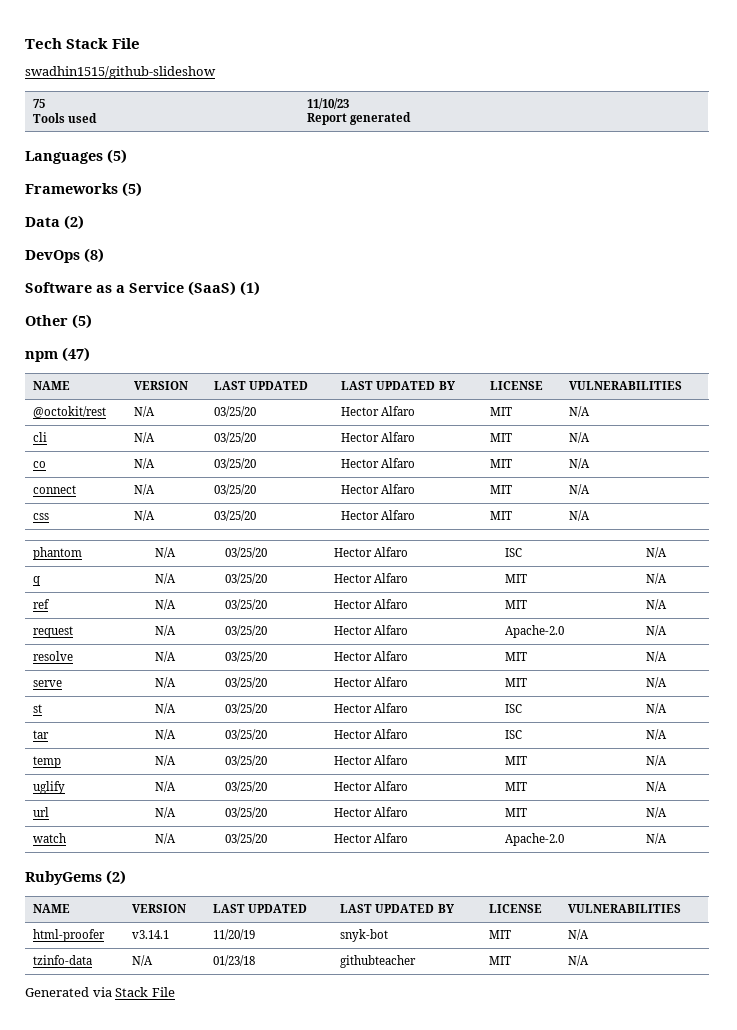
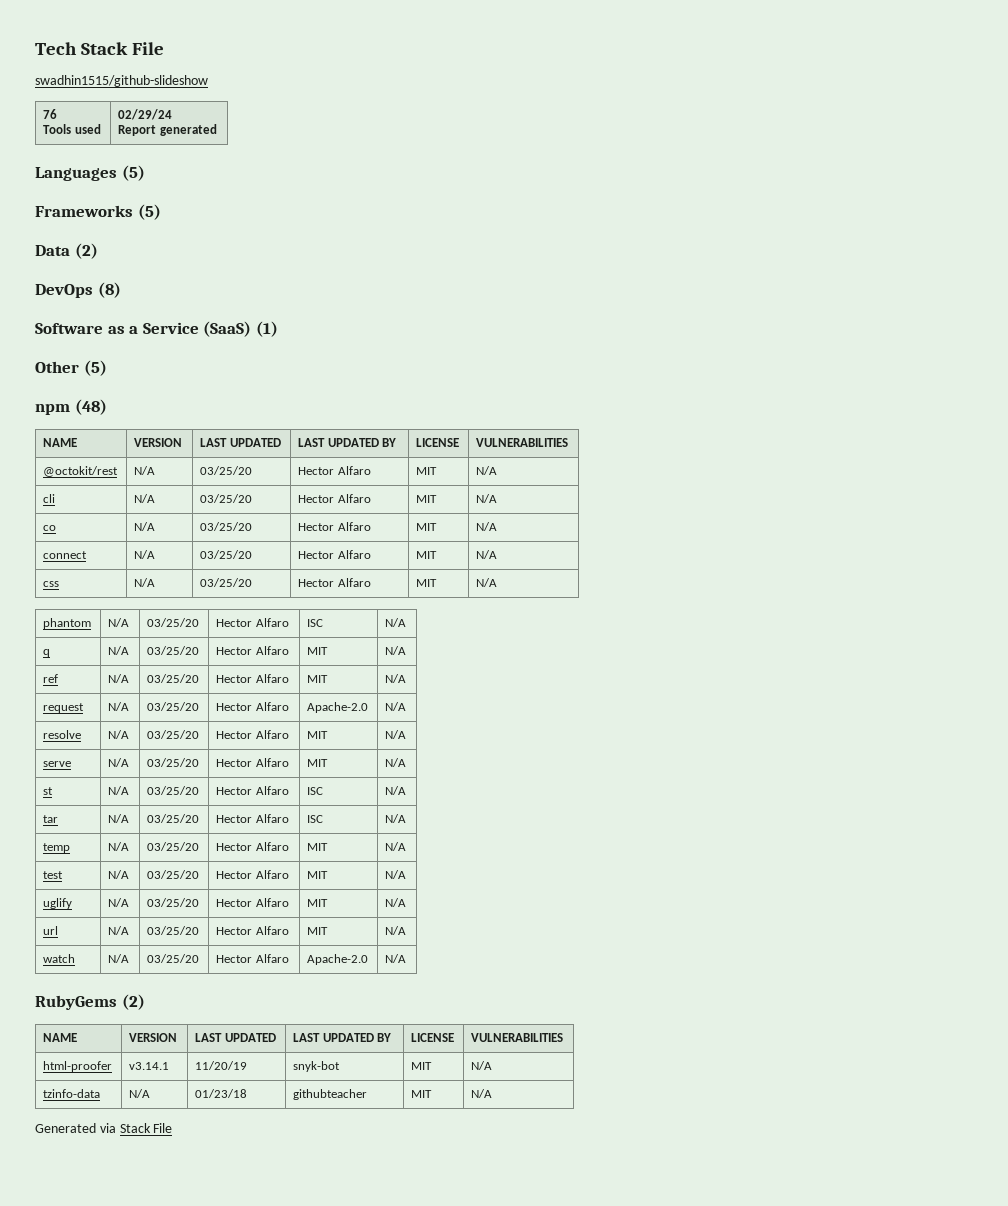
[33,99,46,108] 75 -> [43,109,58,119] 76
[307,98,350,109] 11/10/23 -> [118,109,173,120] 02/29/24
[62,347,90,362] (47) -> [74,399,107,415] (48)
(668, 760) none -> [43,871,64,879] [108,870,130,879] [147,870,200,879] [216,870,289,879] [307,871,329,879] [385,870,407,879] // test | N/A | 03/25/20 | Hector Alfaro | MIT | N/A

